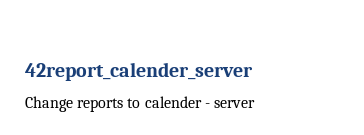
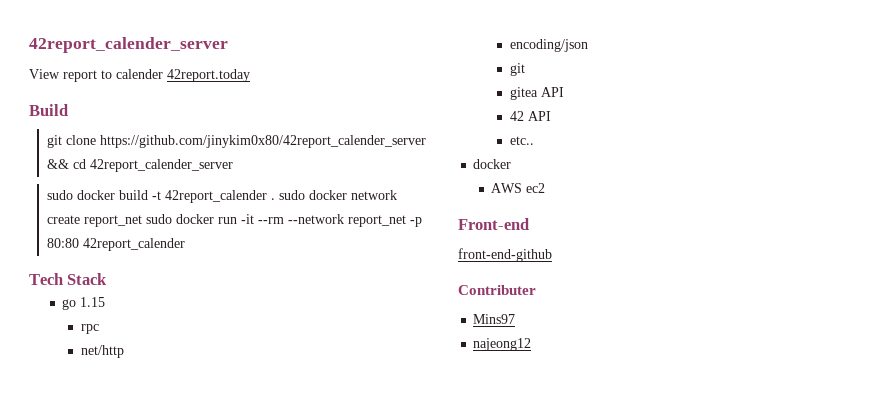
[25,62,253,81] [25,96,255,112] 42report_calender_server // Change reports to calender - server -> [29,37,228,53] [29,69,250,82] [29,104,68,116] [47,135,427,148] [47,159,234,172] [47,190,398,203] [47,214,423,227] [47,238,186,251] [29,273,108,285] [62,297,106,310] [80,324,99,334] [80,345,124,358] [509,39,588,52] [509,63,525,76] [509,87,564,100] [509,111,551,121] [509,136,534,145] [473,159,512,169] [491,183,546,193] [458,218,529,230] [458,248,552,262] [458,285,536,295] [473,314,516,324] [473,338,532,351] 42report_calender_server // View report to calender 42report.today // Build // git clone https://github.com/jinykim0x80/42report_calender_server && cd 42report_calender_server // sudo docker build -t 42report_calender . sudo docker network create report_net sudo docker run -it --rm --network report_net -p 80:80 42report_calender // Tech Stack // go 1.15 // rpc // net/http // encoding/json // git // gitea API // 42 API // etc.. // docker // AWS ec2 // Front-end // front-end-github // Contributer // Mins97 // najeong12

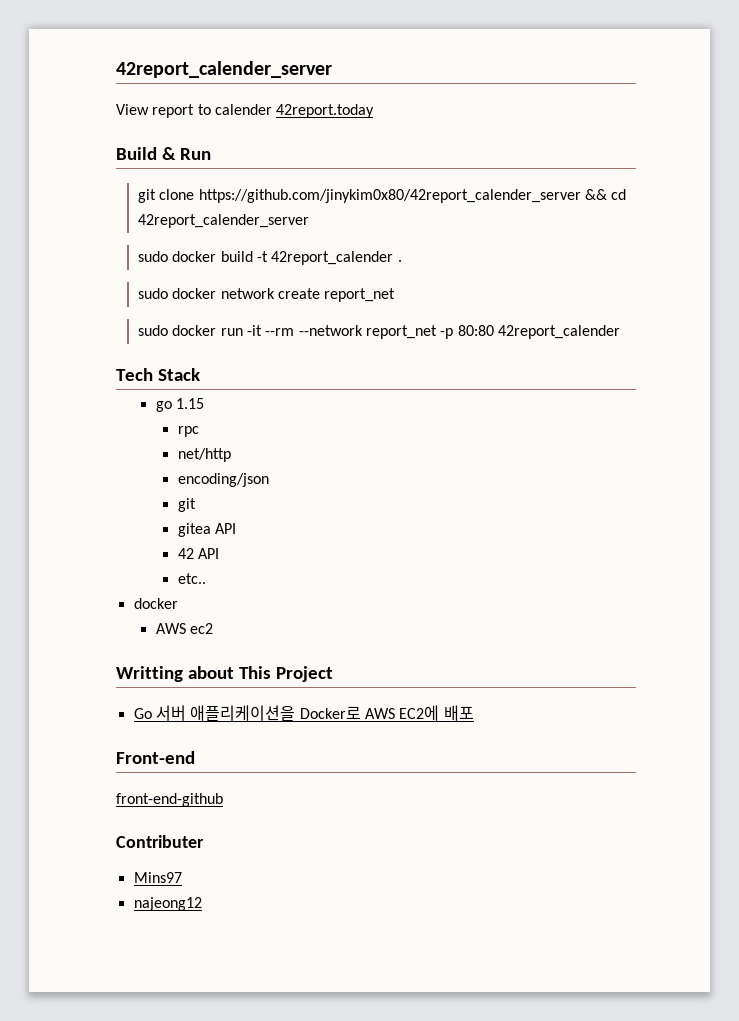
(68, 110) none -> [161,147,211,160] & Run
(276, 199) none -> (402, 261) //
(143, 221) none -> (396, 295) //
(546, 188) none -> [116,666,333,682] [133,705,474,721] // Writting about This Project // Go 서버 애플리케이션을 Docker로 AWS EC2에 배포

